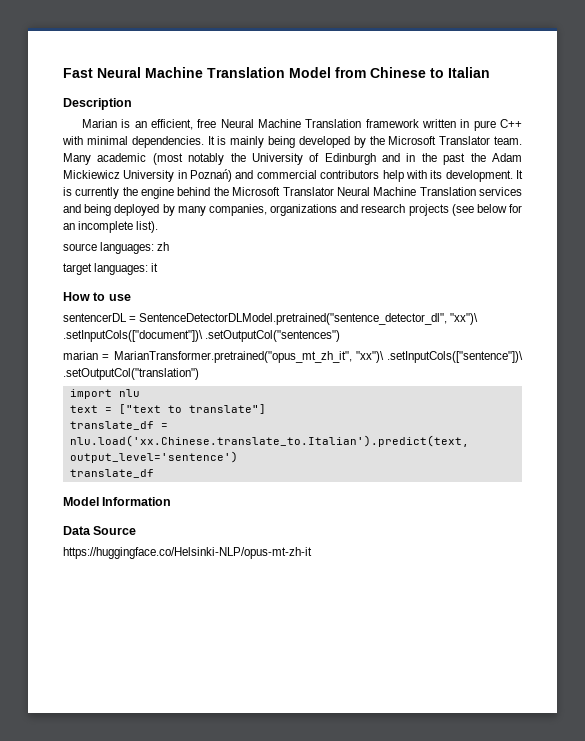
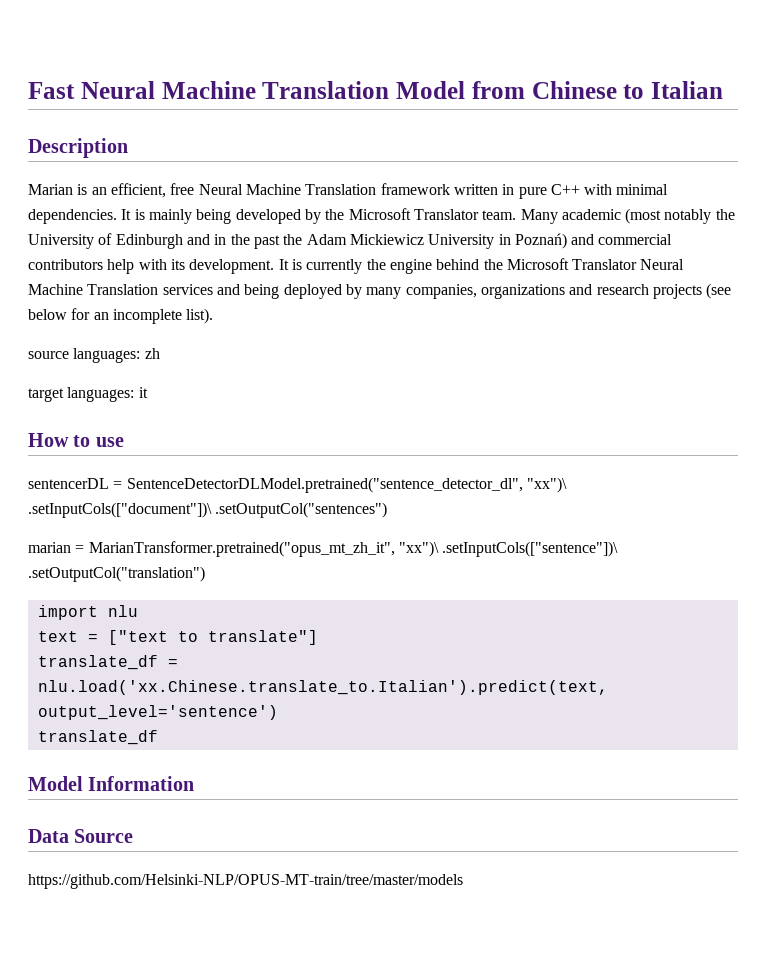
[63,547,312,559] https://huggingface.co/Helsinki-NLP/opus-mt-zh-it -> [28,874,463,889] https://github.com/Helsinki-NLP/OPUS-MT-train/tree/master/models

